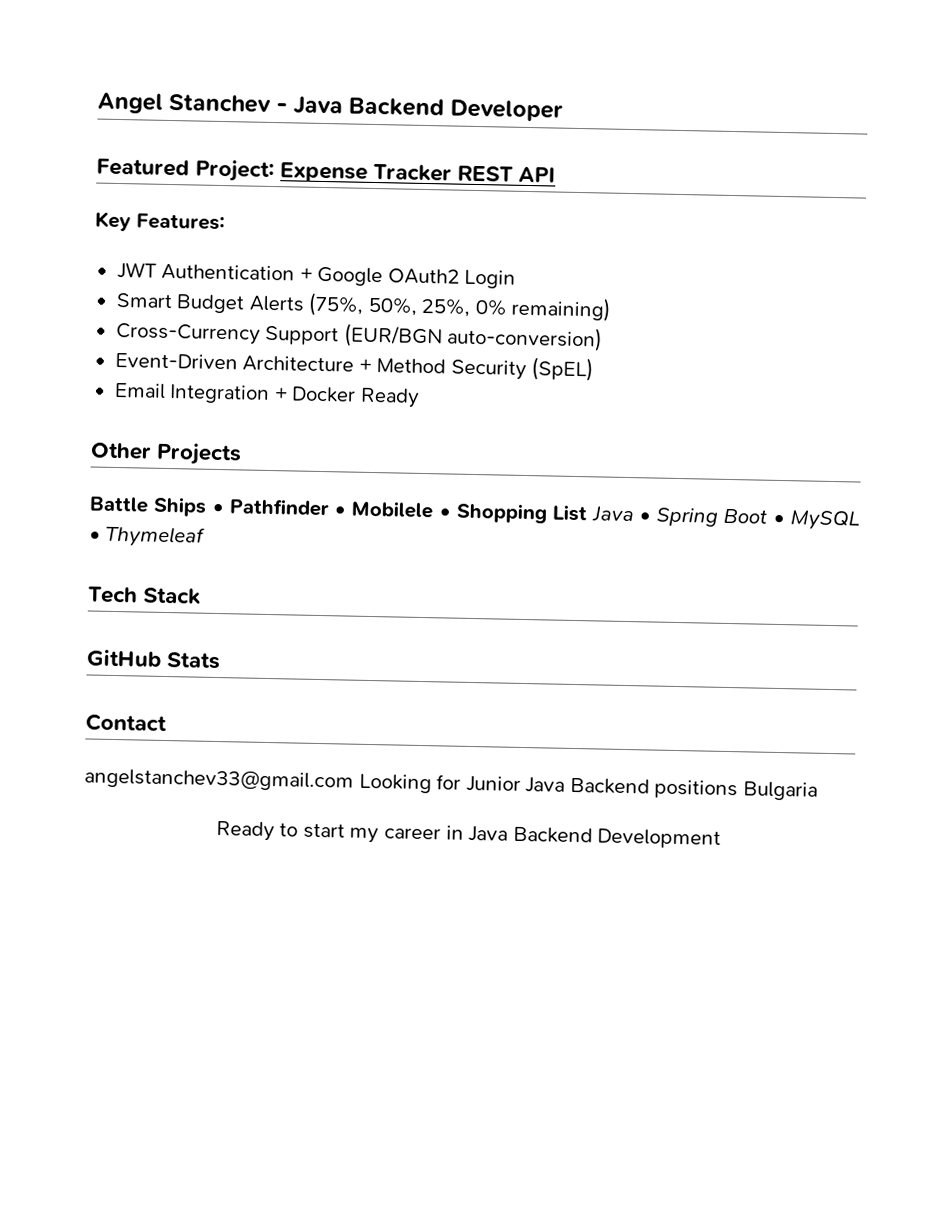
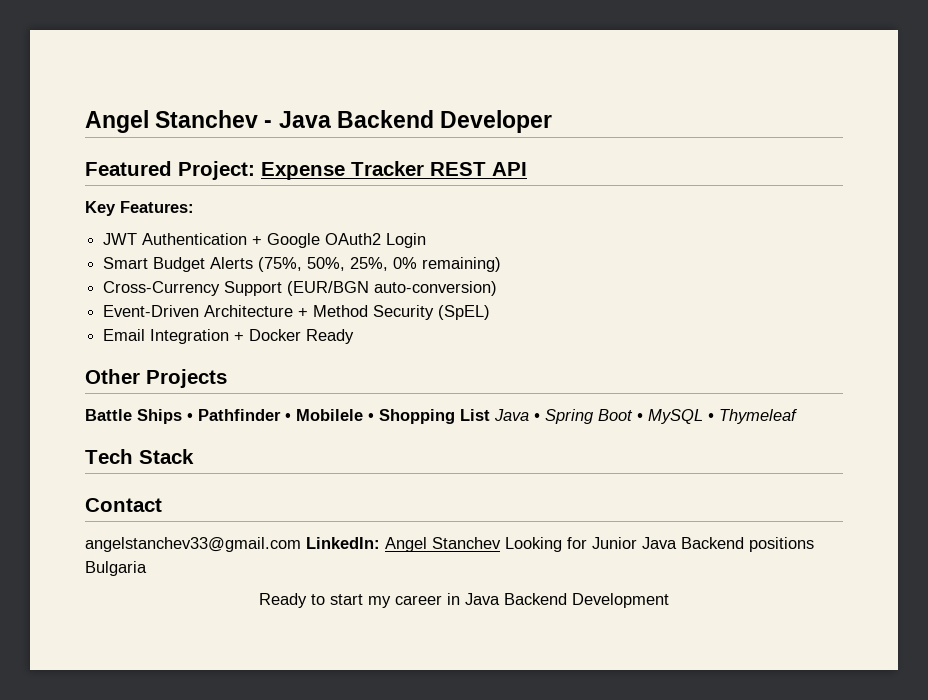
[86,649,222,670] // GitHub Stats -> (194, 456) none
(354, 779) none -> [306,537,501,552] LinkedIn: Angel Stanchev

